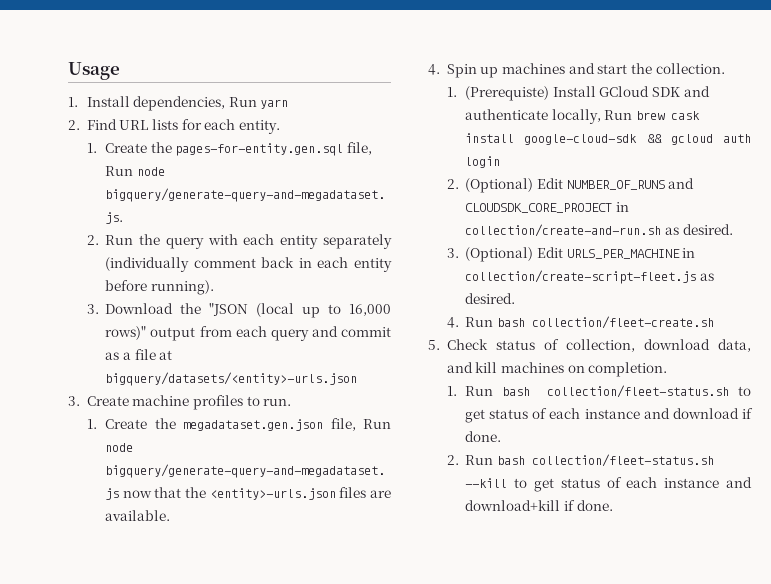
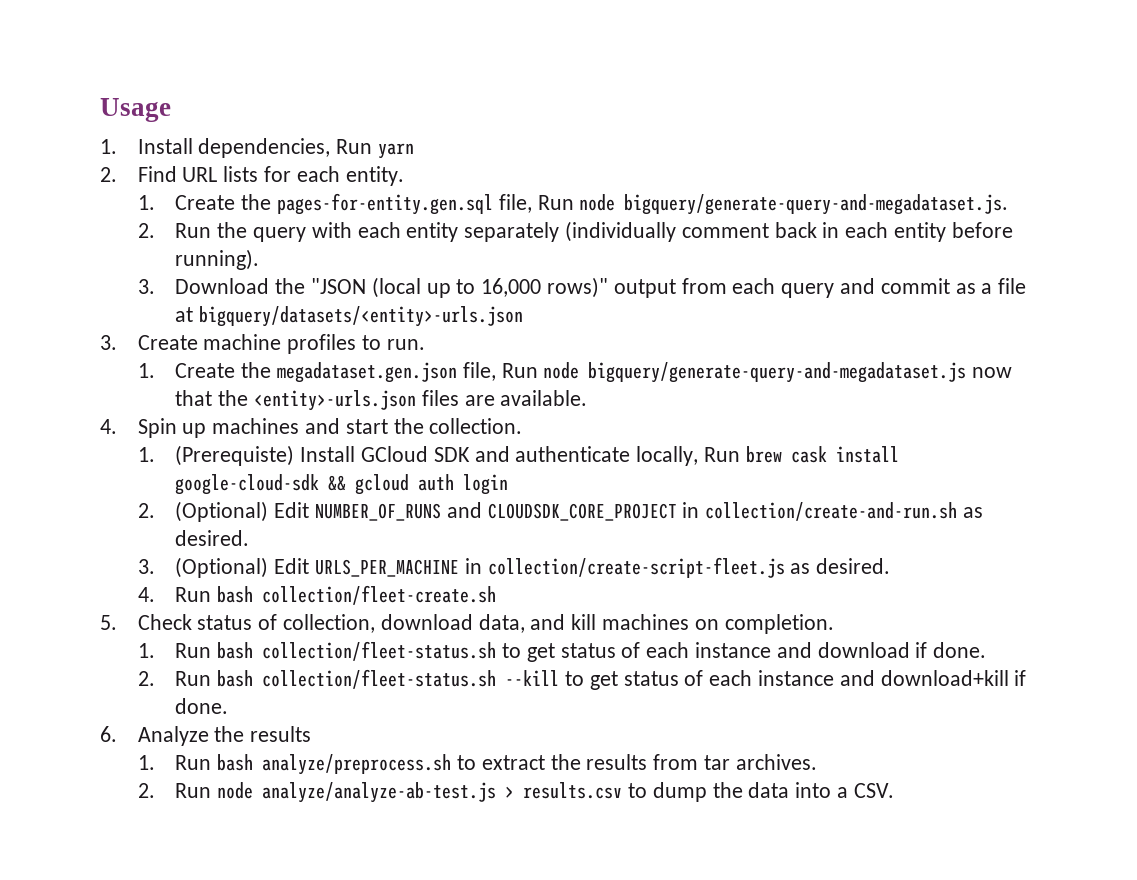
(613, 505) none -> [100,726,312,746] [137,754,817,775] [137,782,894,803] // 6. Analyze the results // 1. Run bash analyze/preprocess.sh to extract the results from tar archives. // 2. Run node analyze/analyze-ab-test.js > results.csv to dump the data into a CSV.

